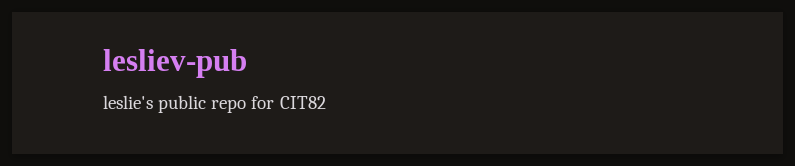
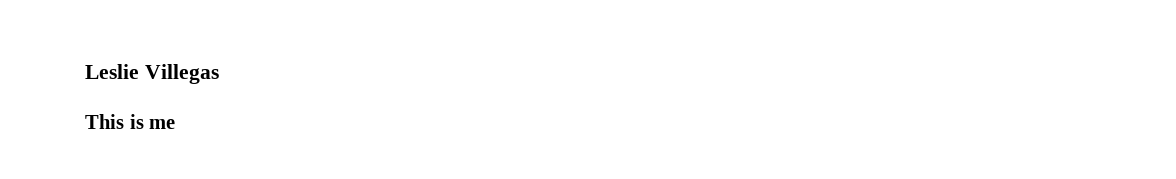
[103,49,247,78] [103,95,326,113] lesliev-pub // leslie's public repo for CIT82 -> [85,64,219,84] [85,114,176,129] Leslie Villegas // This is me

